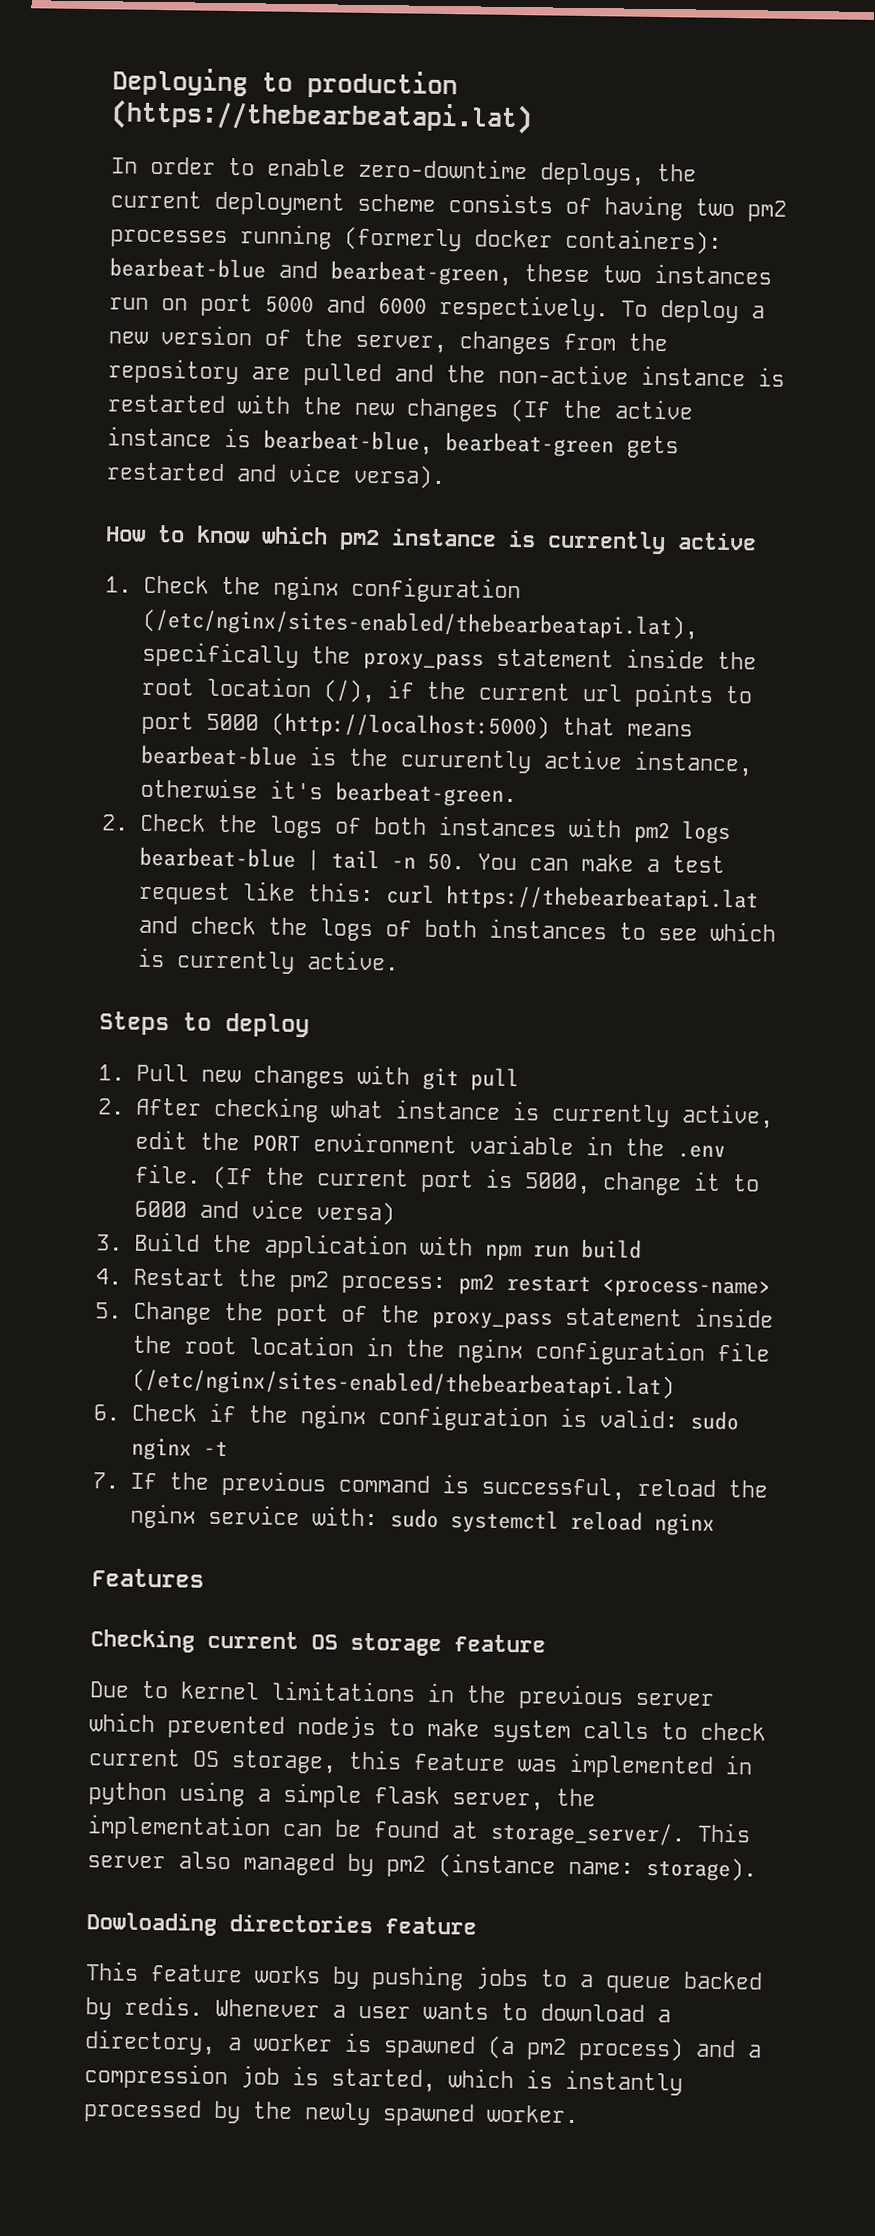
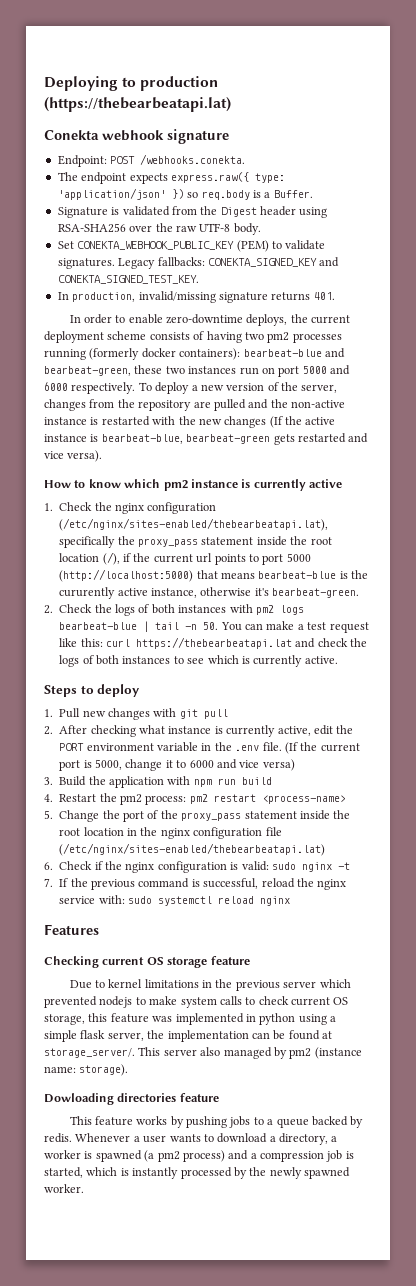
(533, 117) none -> [44,129,229,144] [57,154,246,167] [57,172,285,184] [57,188,313,200] [57,206,328,218] [57,223,261,235] [57,240,326,252] [57,257,340,269] [57,275,199,284] [57,291,335,303] // Conekta webhook signature // Endpoint: POST /webhooks.conekta. // The endpoint expects express.raw({ type: 'application/json' }) so req.body is a Buffer. // Signature is validated from the Digest header using RSA-SHA256 over the raw UTF-8 body. // Set CONEKTA_WEBHOOK_PUBLIC_KEY (PEM) to validate signatures. Legacy fallbacks: CONEKTA_SIGNED_KEY and CONEKTA_SIGNED_TEST_KEY. // In production, invalid/missing signature returns 401.

